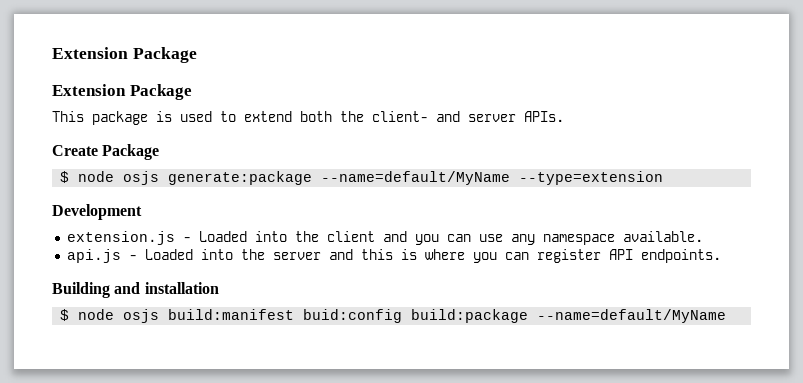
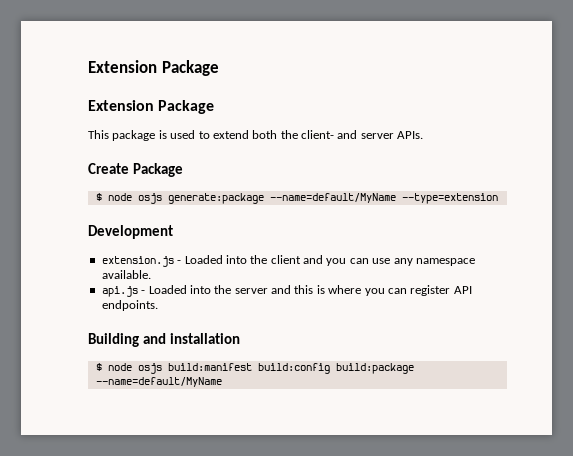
[303,309,403,323] buid:config -> [257,363,330,374] build:config

